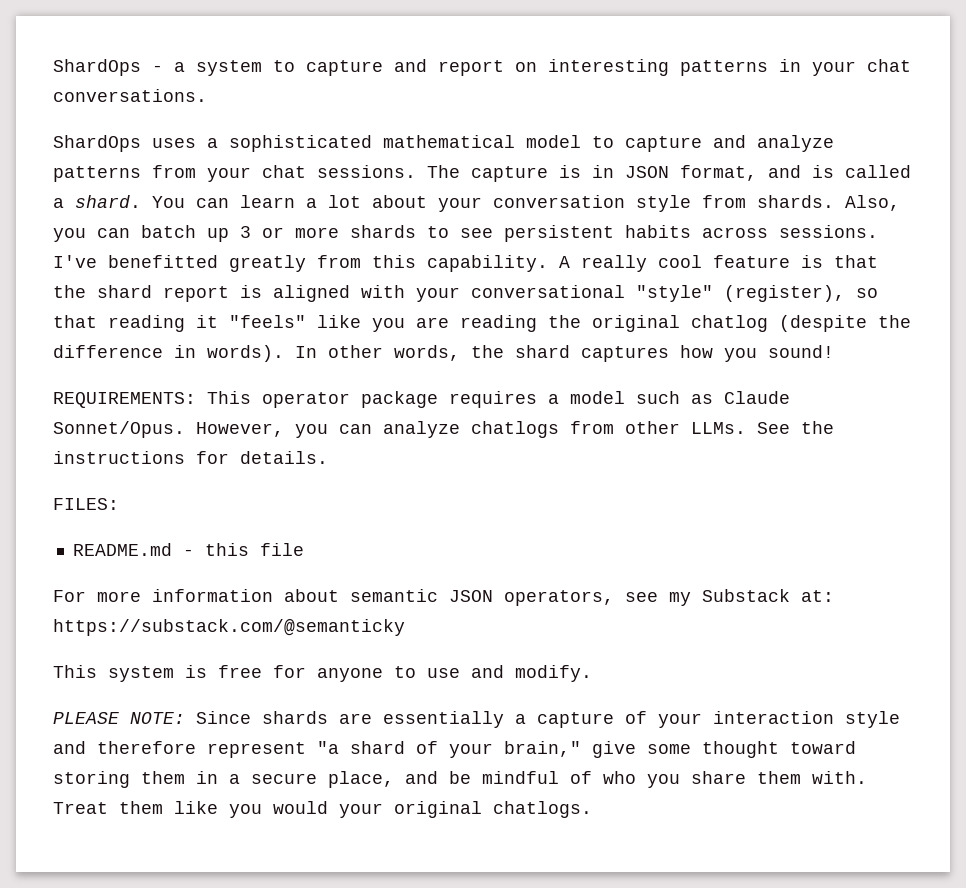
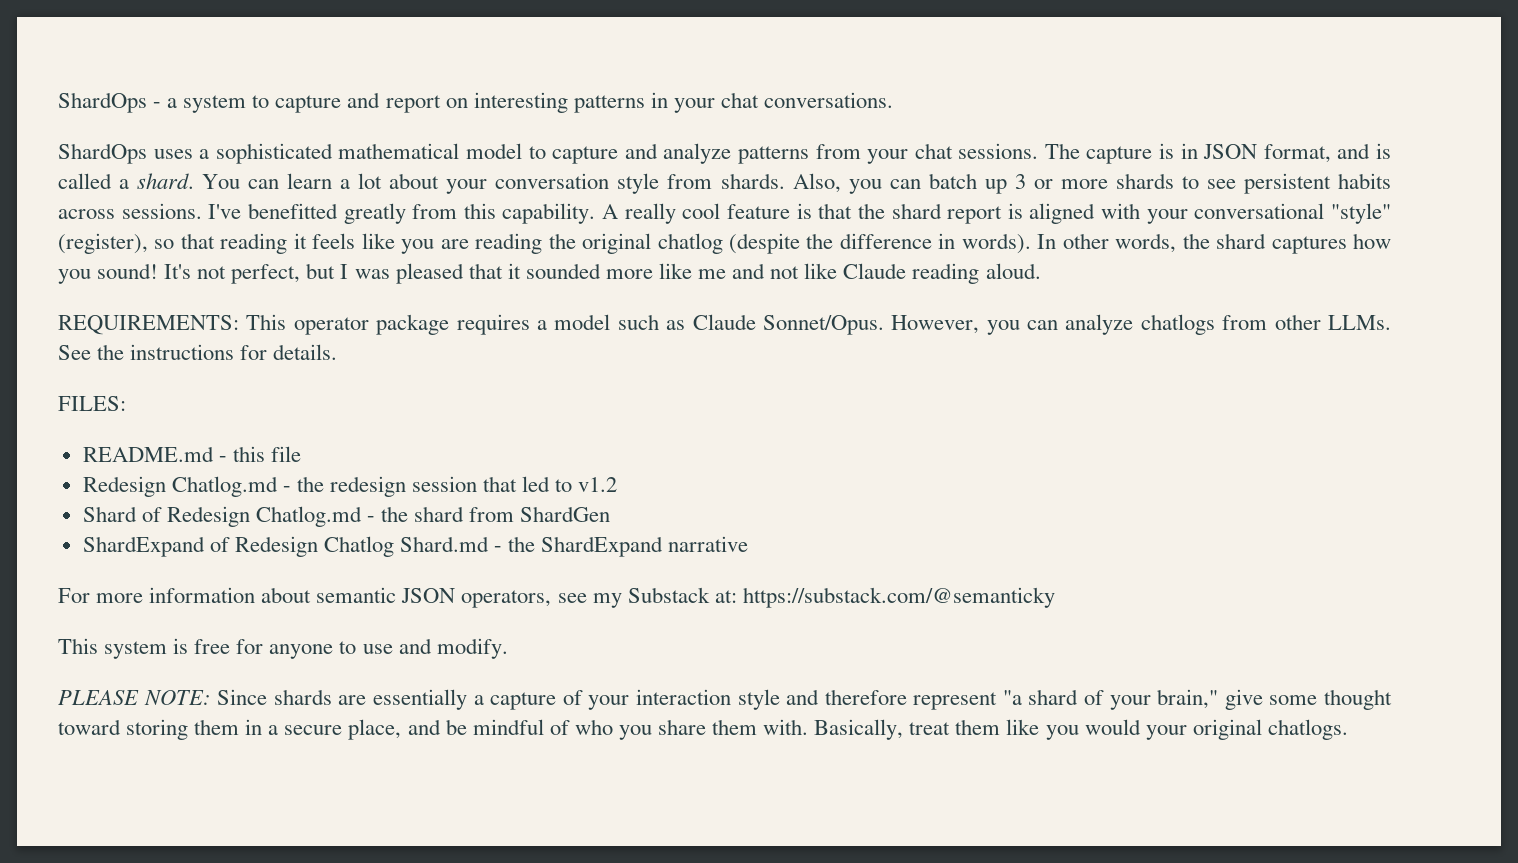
[229,315,306,328] "feels" -> [312,233,356,249] feels
(834, 351) none -> [164,263,1041,284] It's not perfect, but I was pleased that it sounded more like me and not like Claude reading aloud.
(304, 549) none -> [82,476,618,497] [82,506,611,527] [82,536,749,557] // Redesign Chatlog.md - the redesign session that led to v1.2 // Shard of Redesign Chatlog.md - the shard from ShardGen // ShardExpand of Redesign Chatlog Shard.md - the ShardExpand narrative
[53,802,108,814] Treat -> [814,719,951,740] Basically, treat

